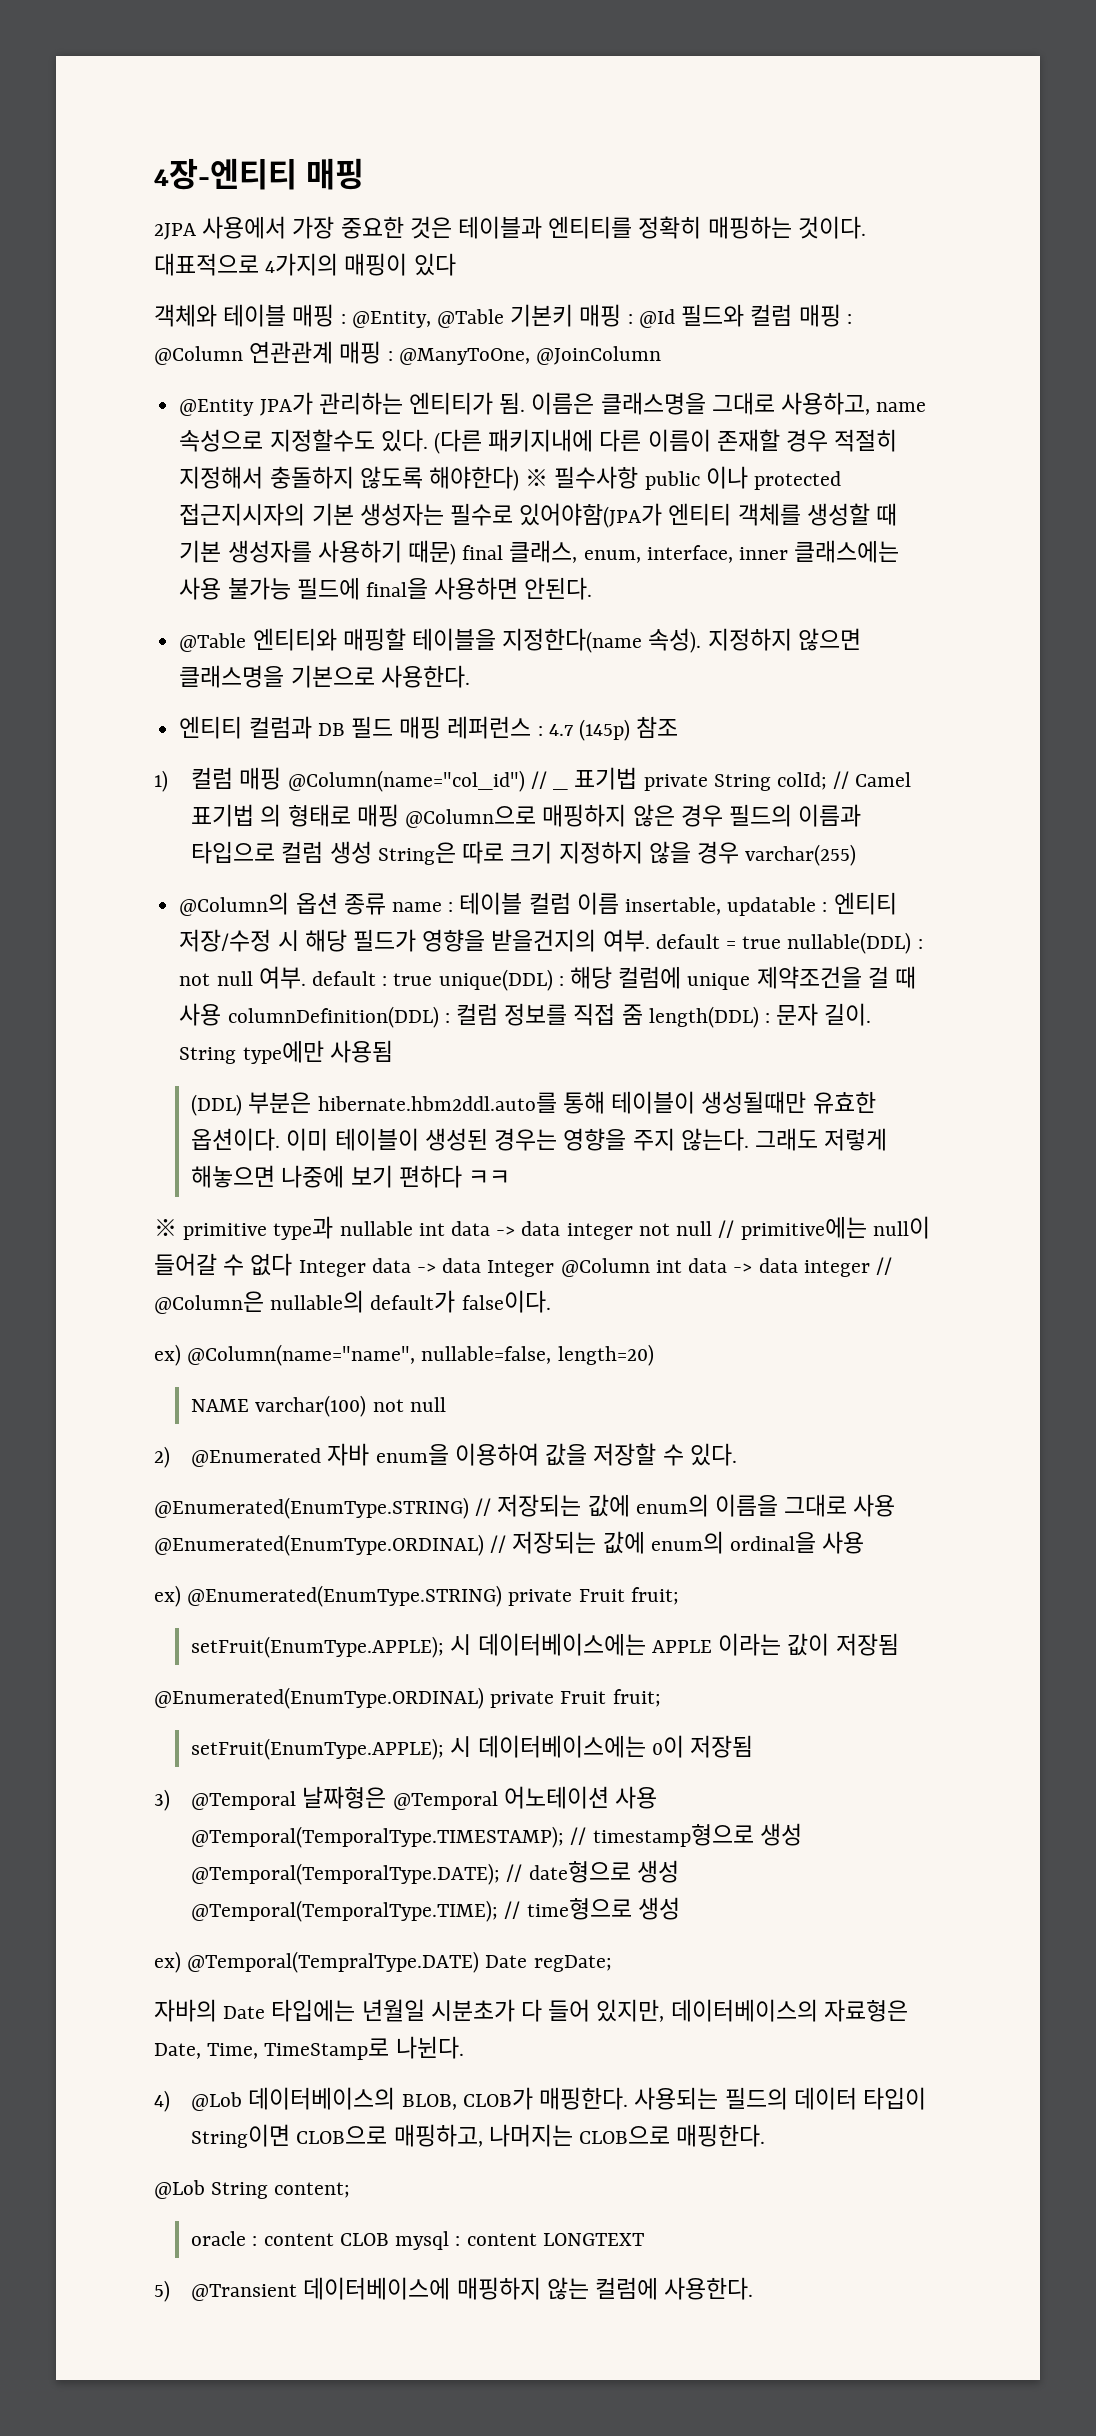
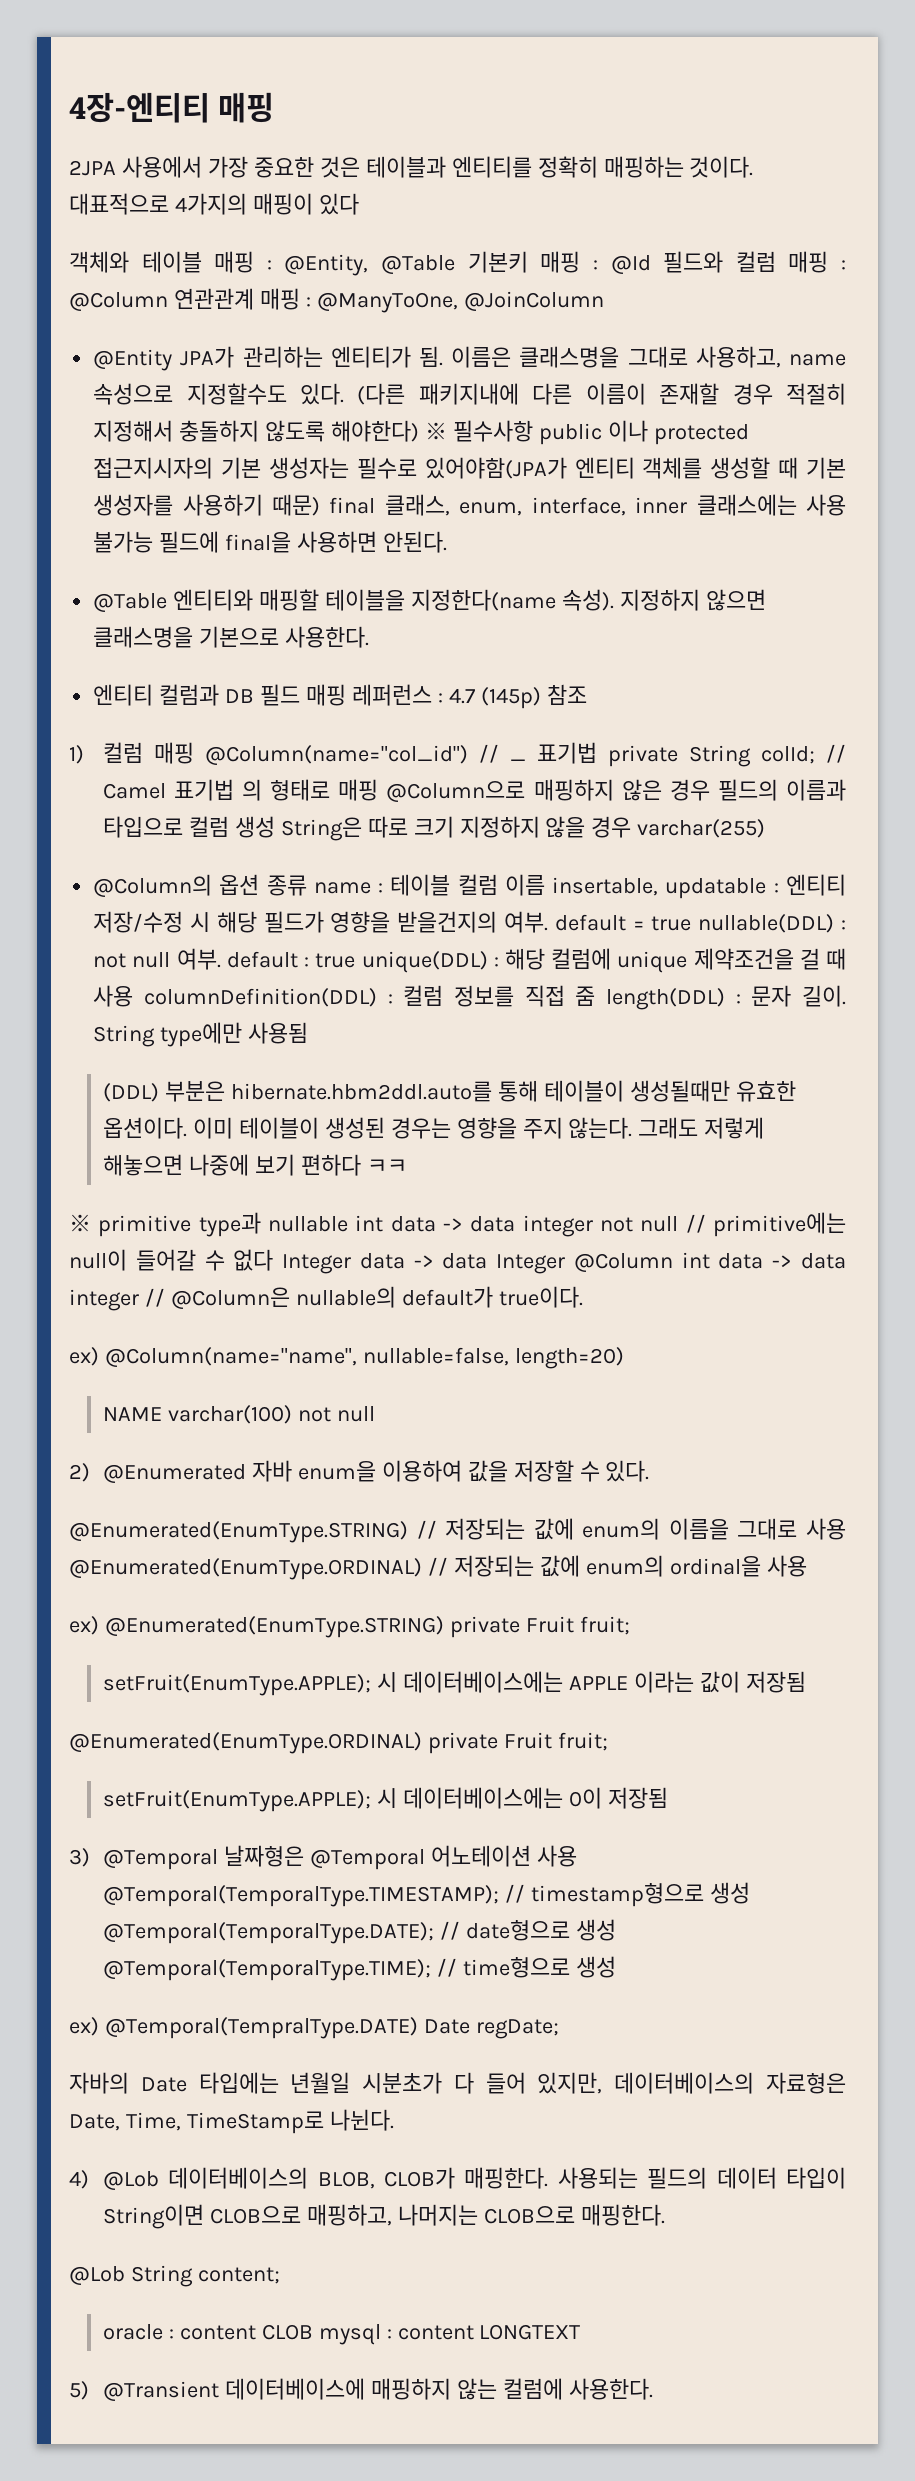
[461,1290,551,1313] false이다. -> [498,1286,583,1308] true이다.

